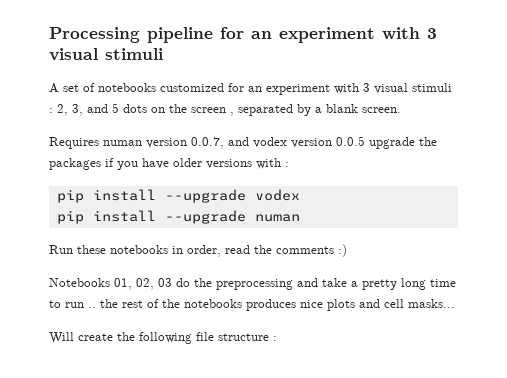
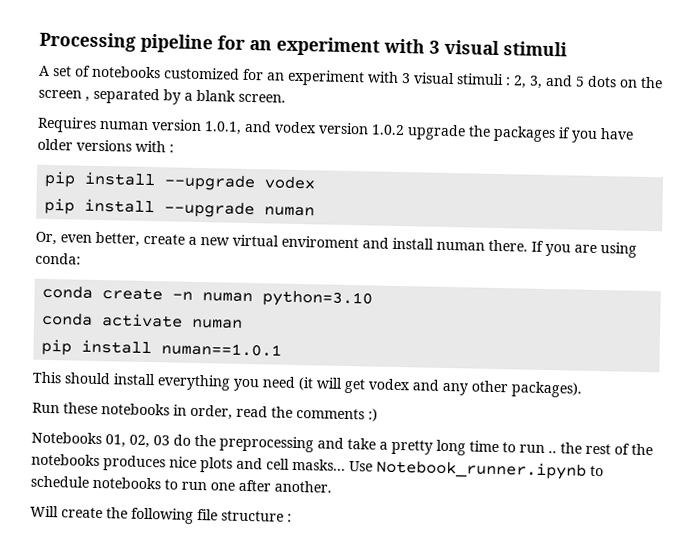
[191,137,224,149] 0.0.7, -> [204,121,242,135] 1.0.1,
[336,136,365,146] 0.0.5 -> [371,124,405,136] 1.0.2
(300, 218) none -> [35,231,637,258] [35,252,81,265] [42,285,374,308] [42,312,244,329] [41,338,283,357] [32,371,582,398] // Or, even better, create a new virtual enviroment and install numan there. If you are using conda: // conda create -n numan python=3.10 // conda activate numan // pip install numan==1.0.1 // This should install everything you need (it will get vodex and any other packages).
(455, 303) none -> [349,459,604,480] [30,475,332,493] Use Notebook_runner.ipynb to schedule notebooks to run one after another.

